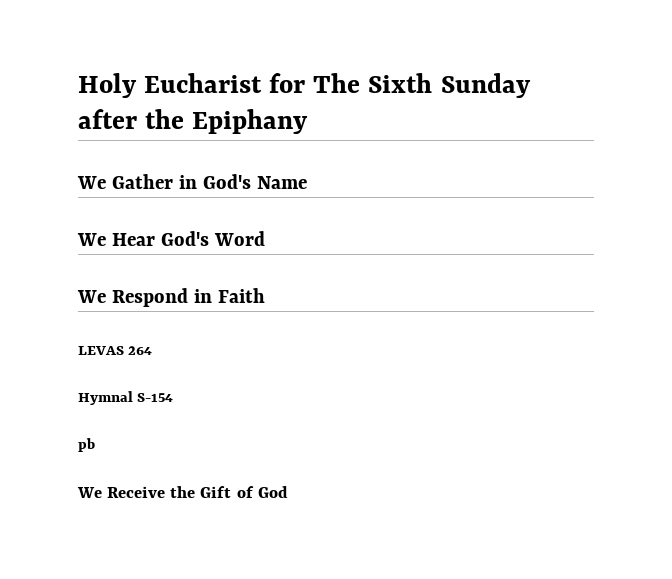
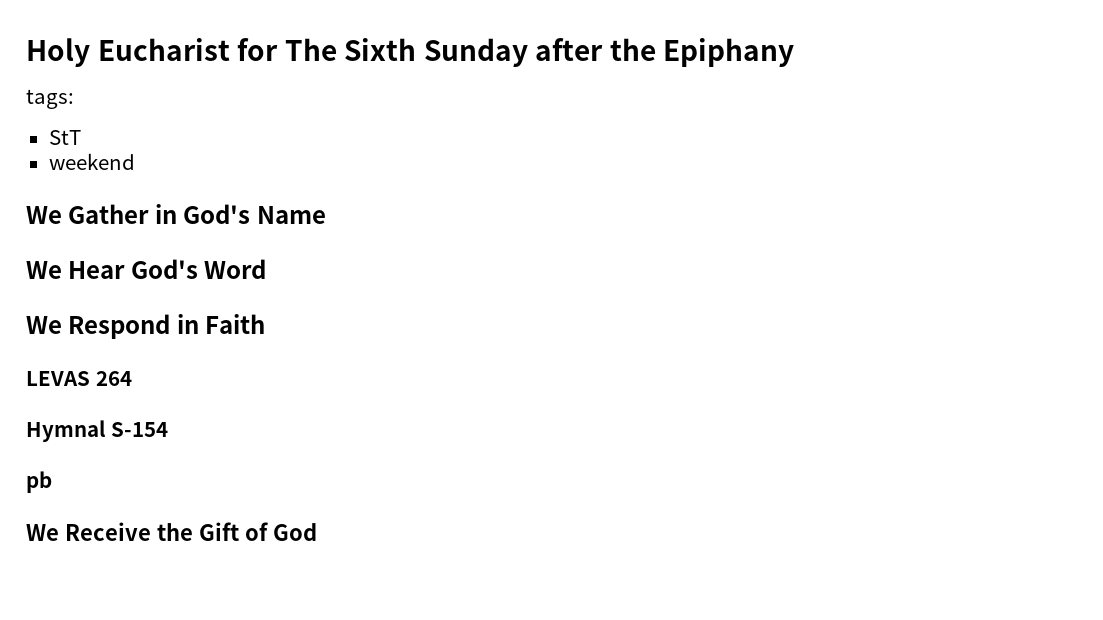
(309, 121) none -> [26,89,74,109] [48,130,81,145] [48,153,135,170] // tags: // StT // weekend

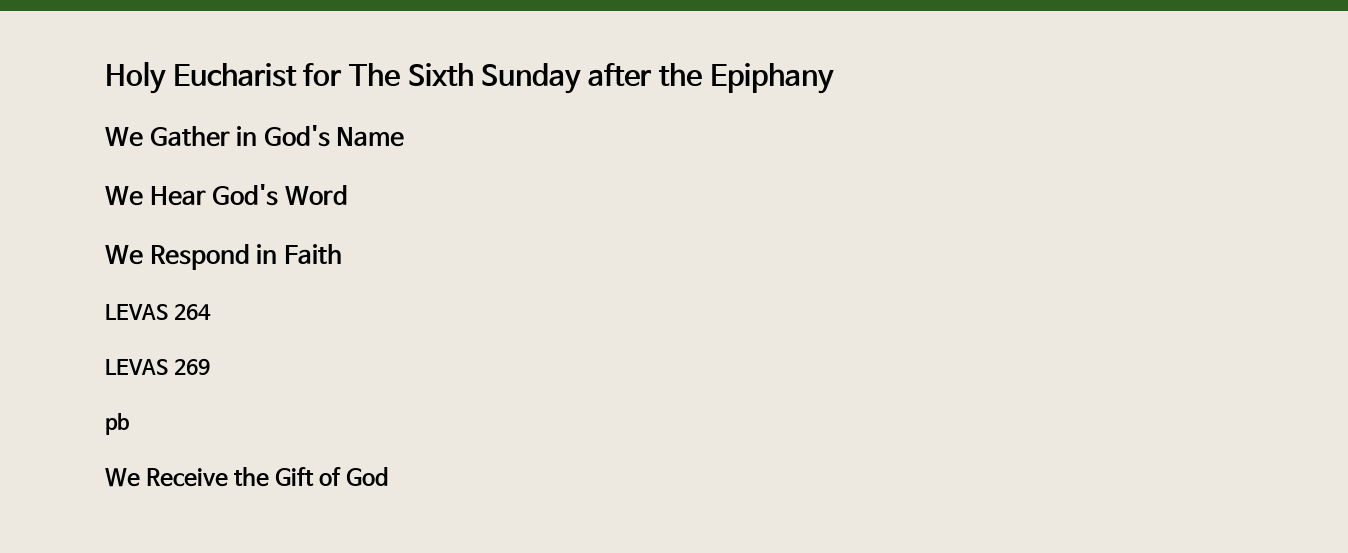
[26,89,74,109] [48,130,81,145] [48,153,135,170] // tags: // StT // weekend -> (834, 78) none
[26,420,168,442] Hymnal S-154 -> [105,358,210,375] LEVAS 269

